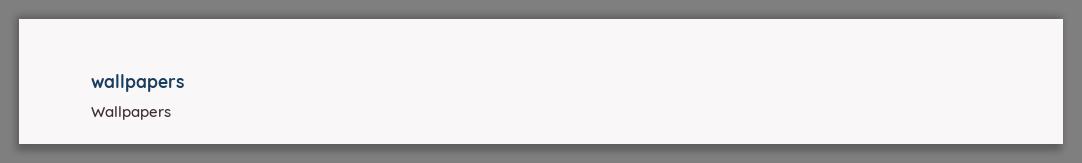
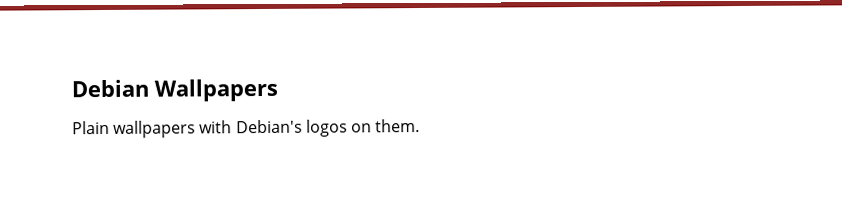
[91,74,184,92] [91,106,171,120] wallpapers // Wallpapers -> [71,78,278,102] [72,119,421,138] Debian Wallpapers // Plain wallpapers with Debian's logos on them.

